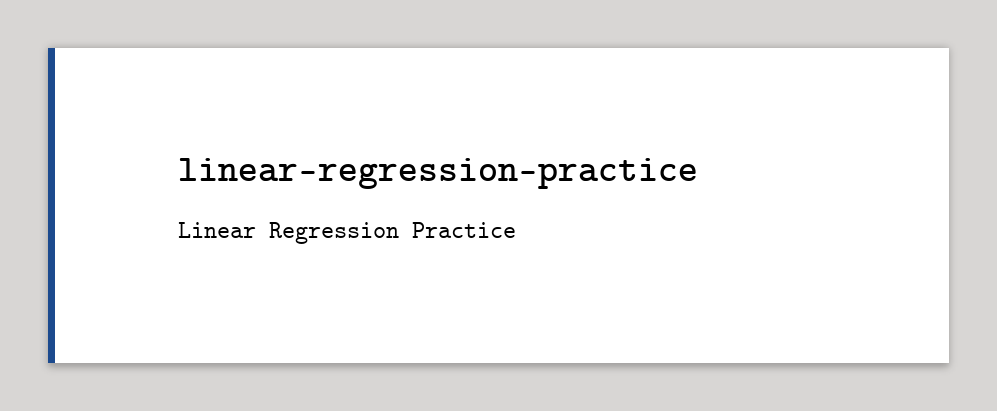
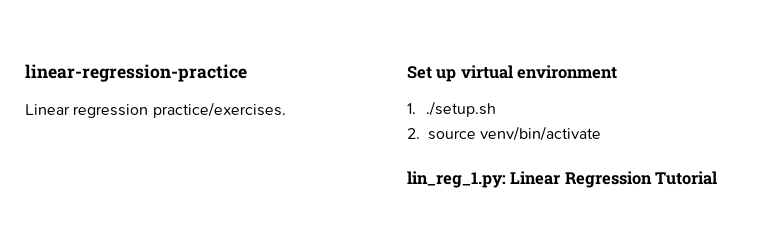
[269,222,516,244] Regression Practice -> [73,102,286,118] [407,65,618,82] [407,101,496,117] [407,126,602,141] [407,171,718,188] regression practice/exercises. // Set up virtual environment // 1. ./setup.sh // 2. source venv/bin/activate // lin_reg_1.py: Linear Regression Tutorial

